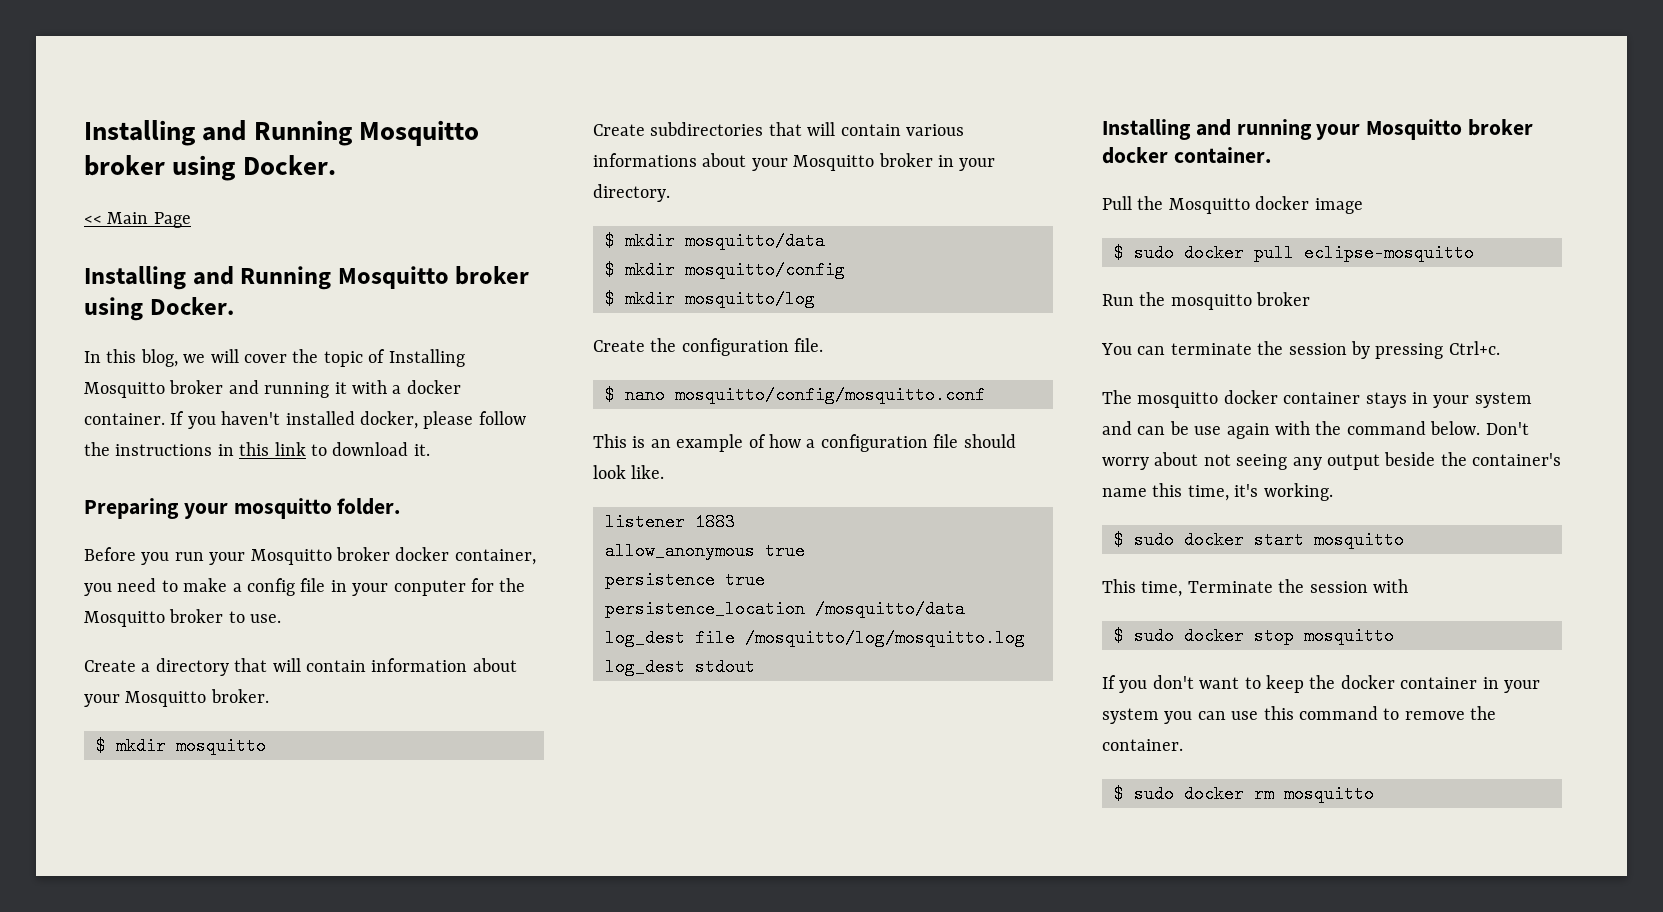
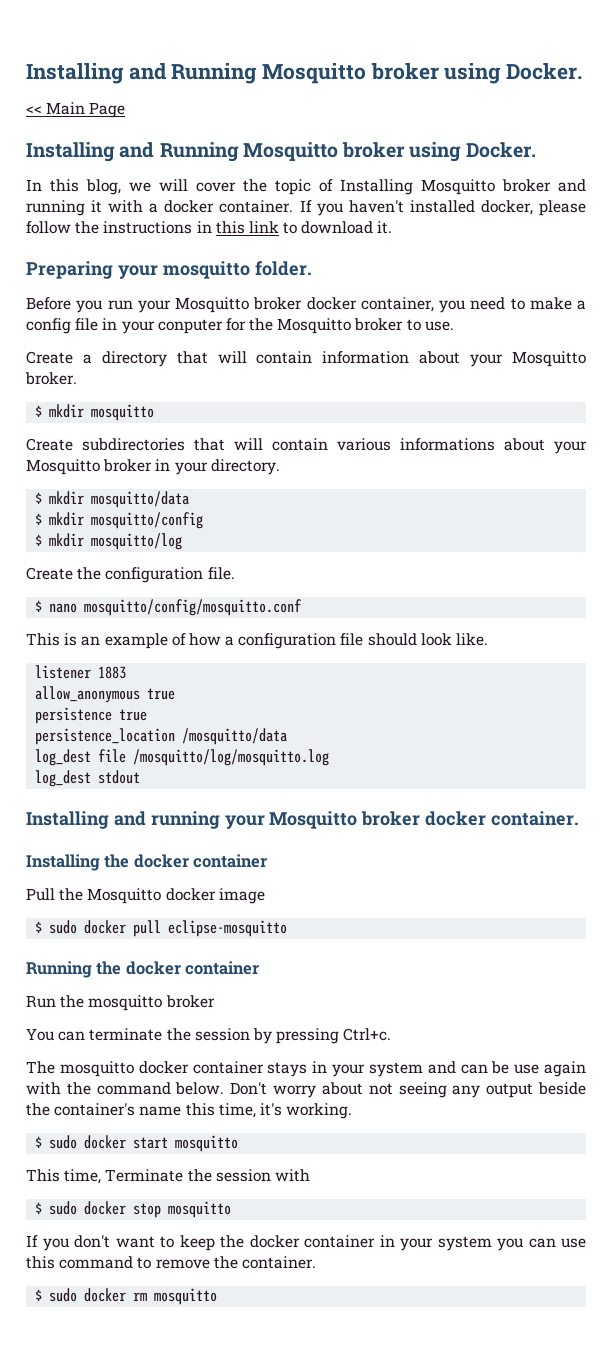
(1271, 155) none -> [26,854,268,871] // Installing the docker container
(1474, 253) none -> [26,961,260,978] // Running the docker container

